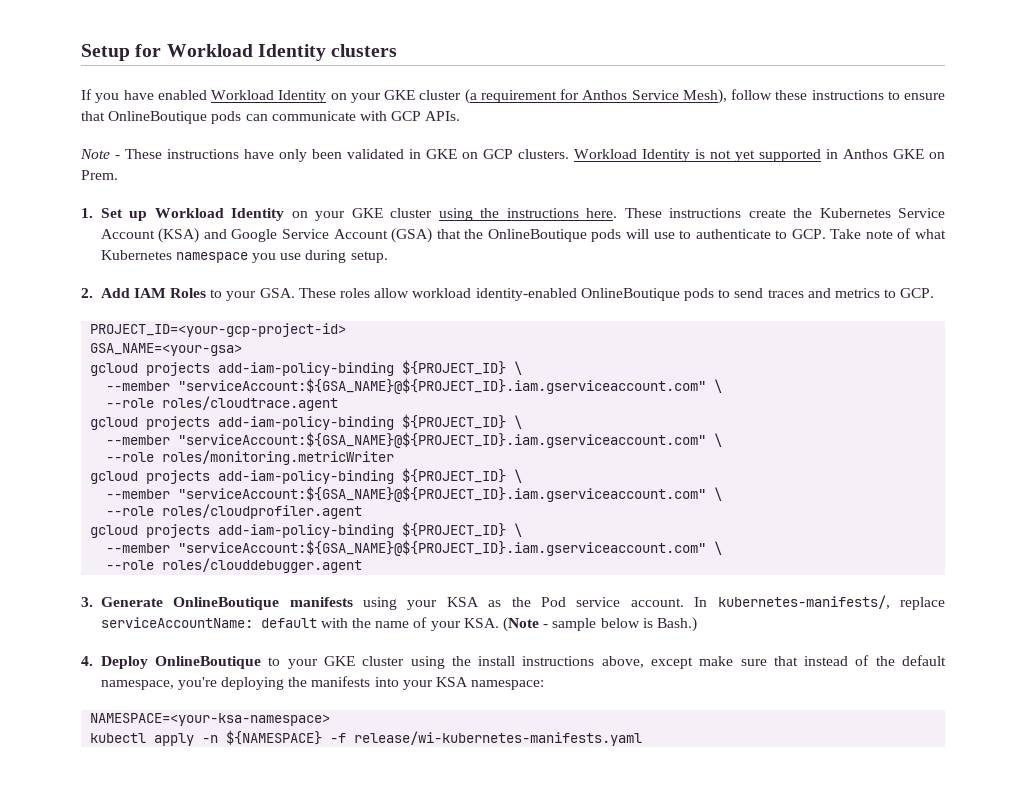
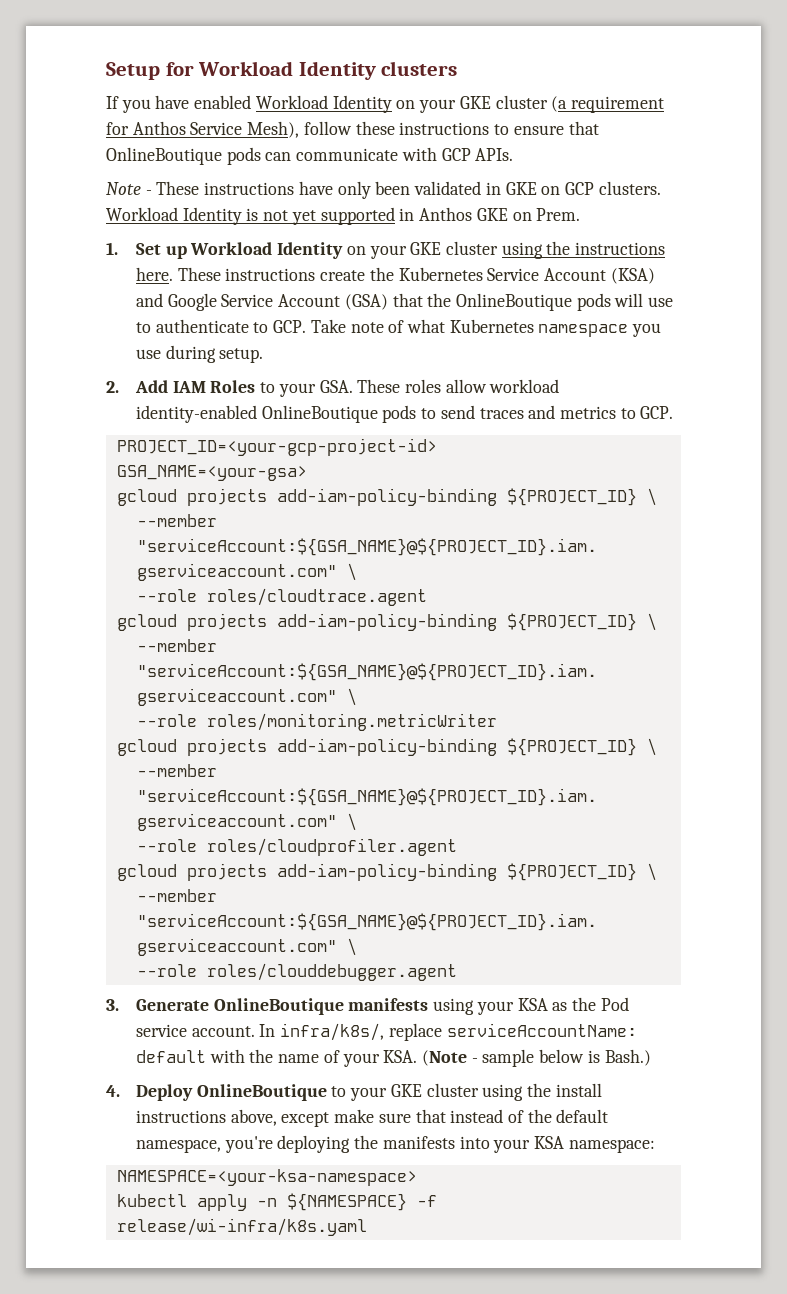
[717,595,890,609] kubernetes-manifests/, -> [280,1023,385,1041] infra/k8s/,
[354,731,643,746] release/wi-kubernetes-manifests.yaml -> [116,1218,367,1236] release/wi-infra/k8s.yaml

